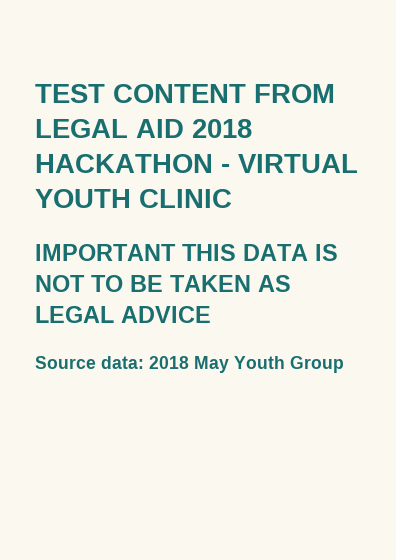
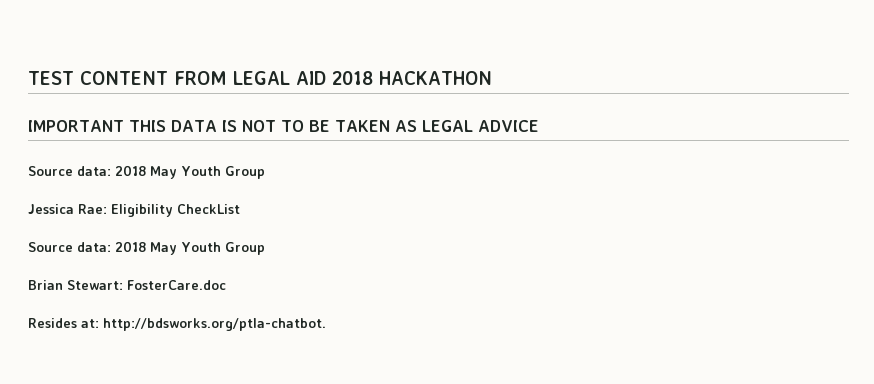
[221,154,358,173] [35,189,232,208] - VIRTUAL YOUTH CLINIC -> (492, 78) none
(344, 364) none -> [28,204,240,217] [28,241,265,255] [28,280,226,290] [28,318,326,331] // Jessica Rae: Eligibility CheckList // Source data: 2018 May Youth Group // Brian Stewart: FosterCare.doc // Resides at: http://bdsworks.org/ptla-chatbot.

